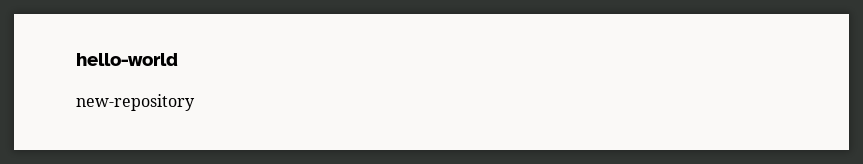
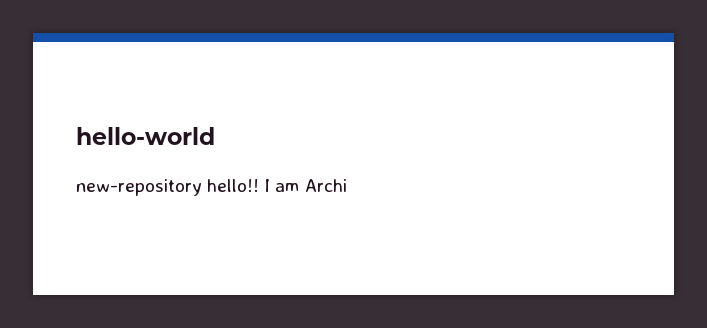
(195, 102) none -> [207,179,347,192] hello!! I am Archi

